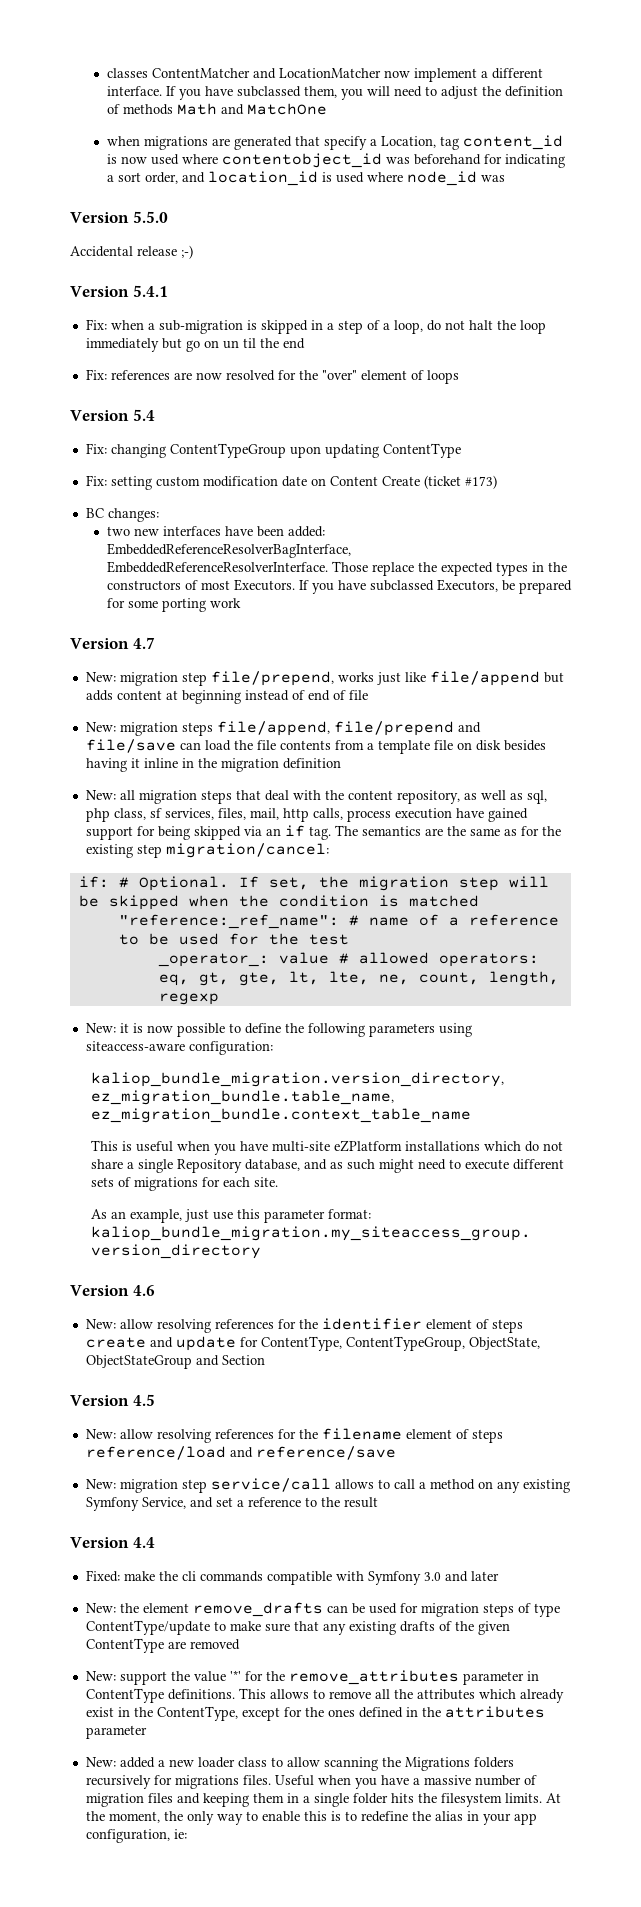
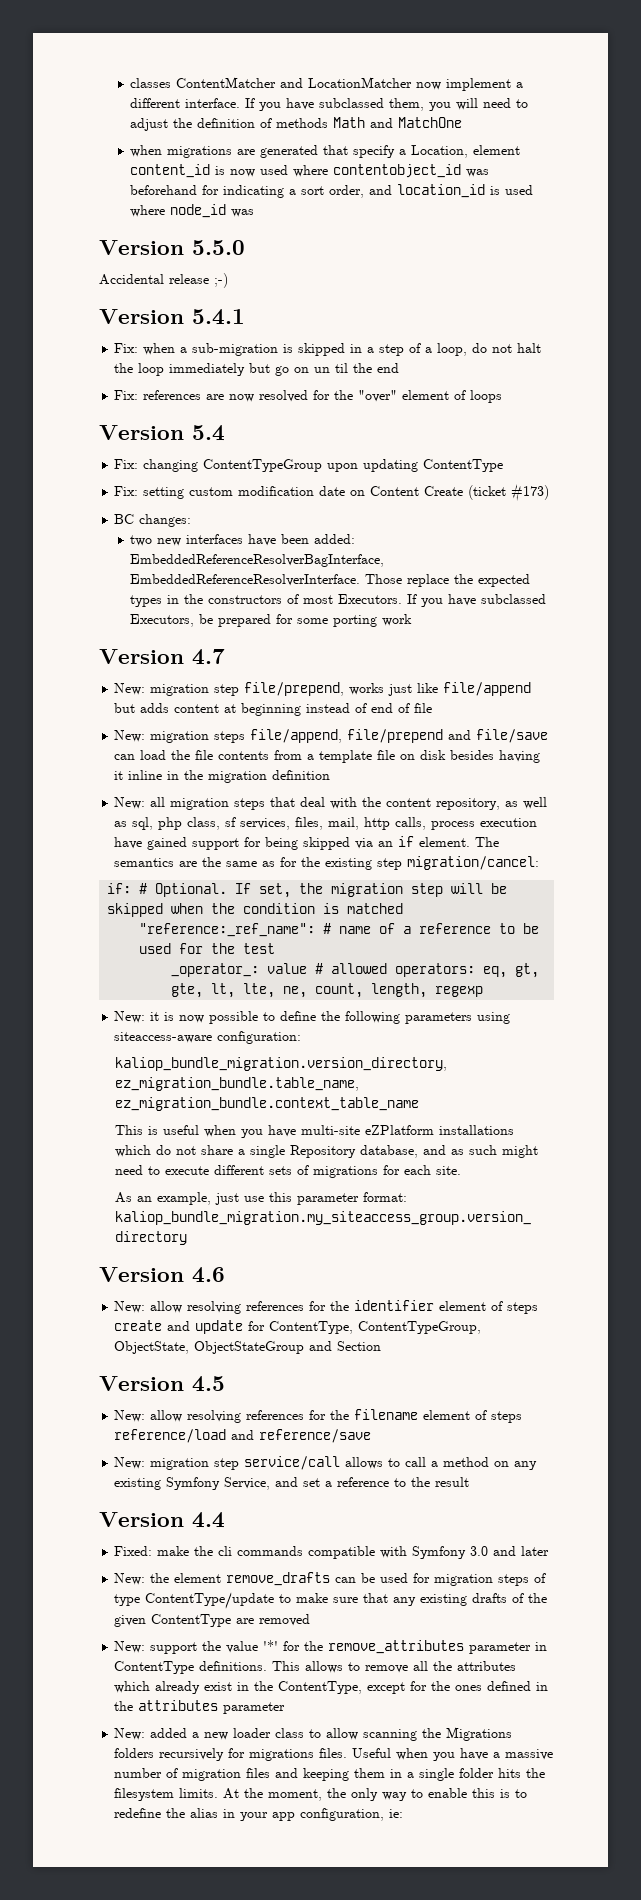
[439,136,459,150] tag -> [473,145,521,155] element
[308,826,331,840] tag. -> [419,837,471,847] element.

